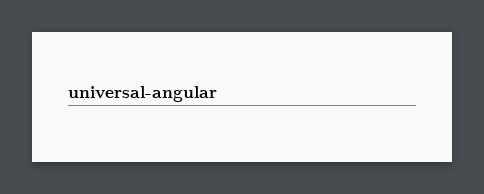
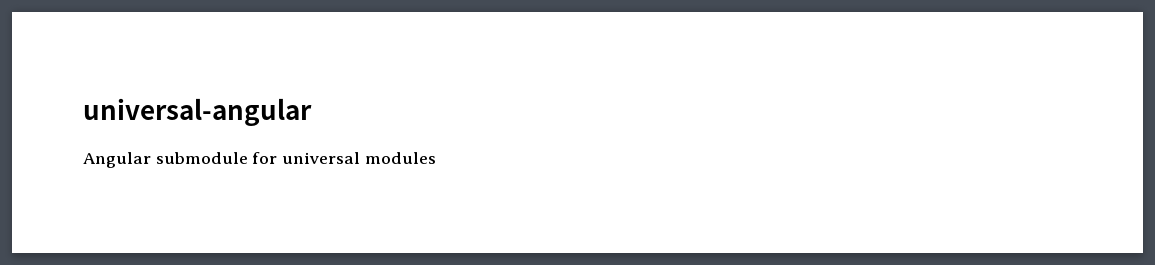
(217, 94) none -> [83,152,436,168] // Angular submodule for universal modules

